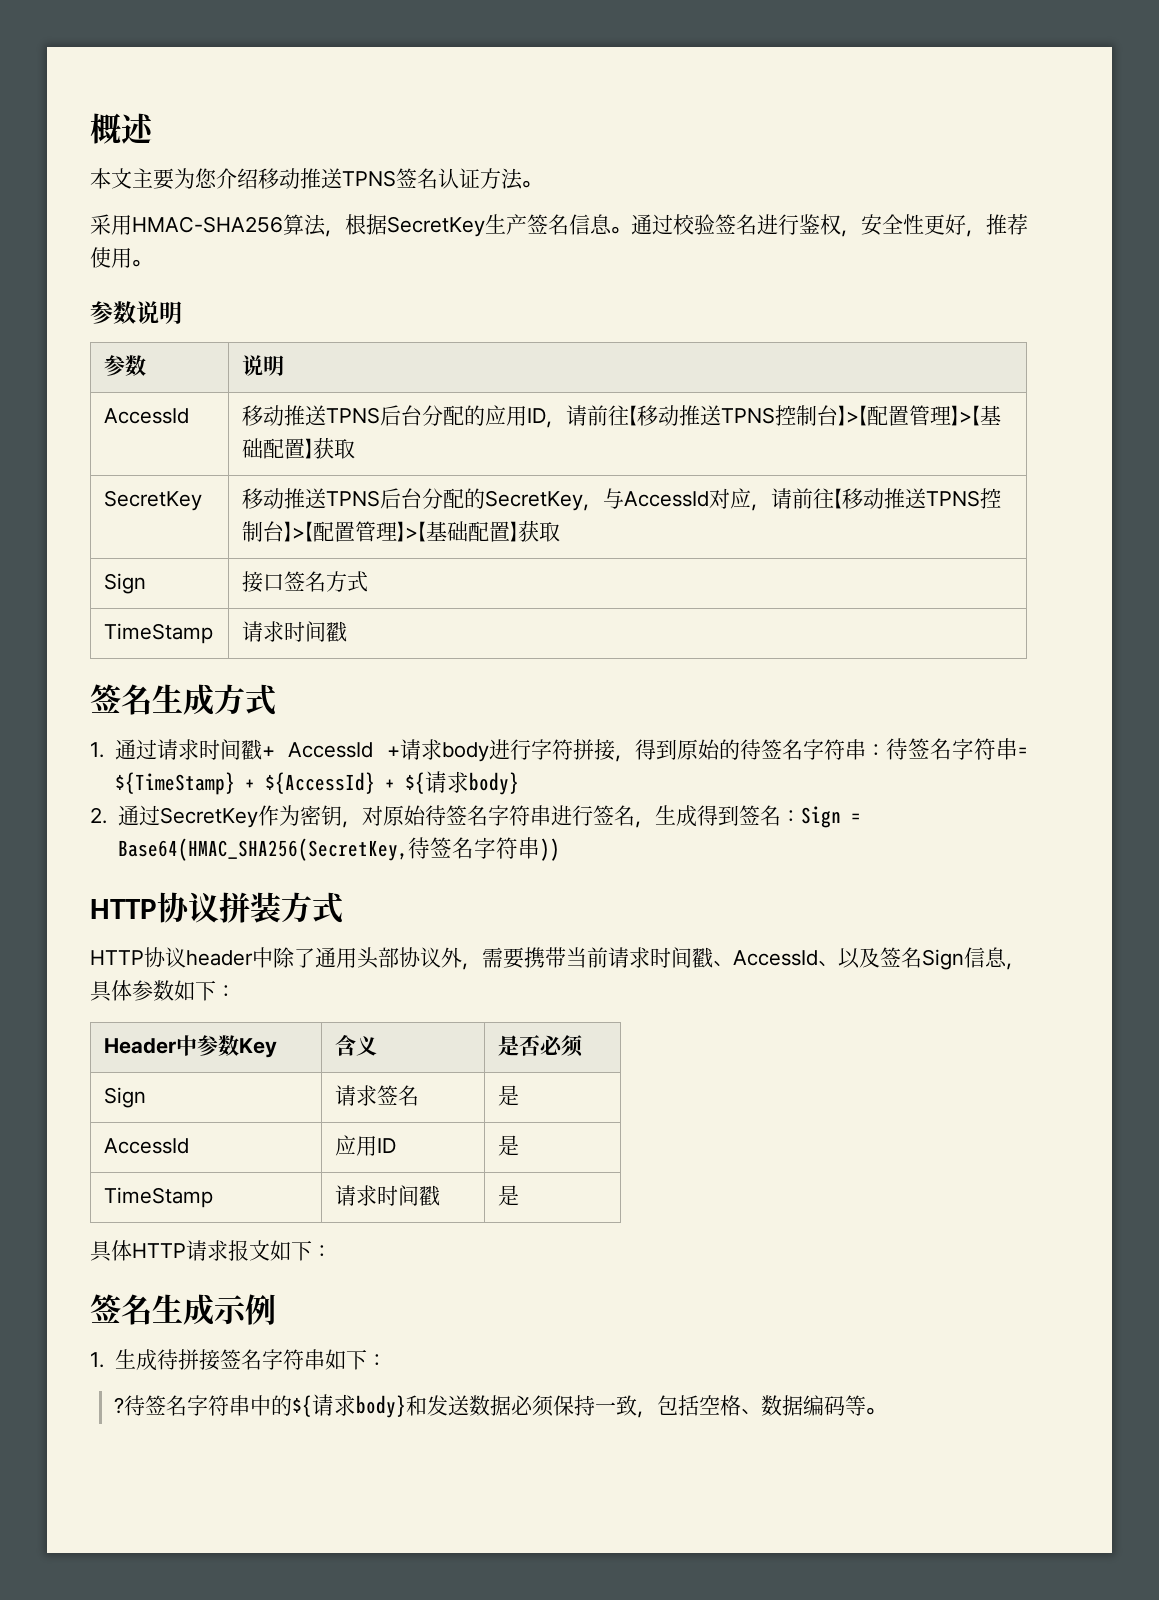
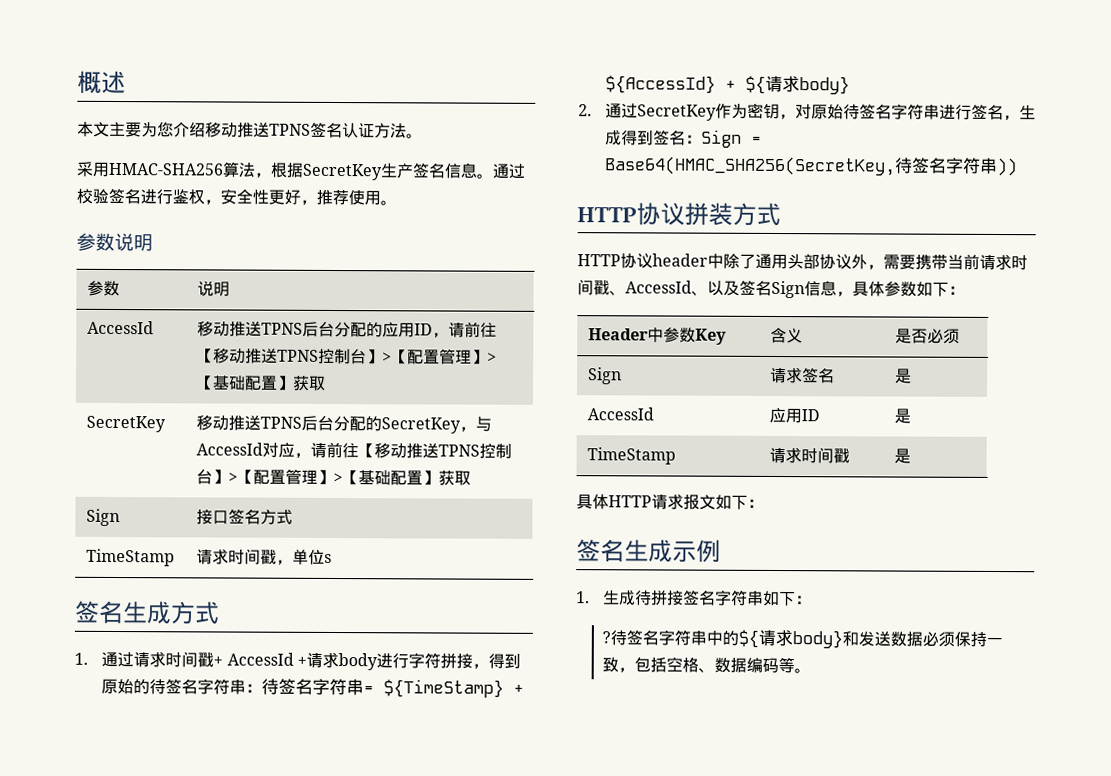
(348, 631) none -> [275,548,332,565] ，单位s

